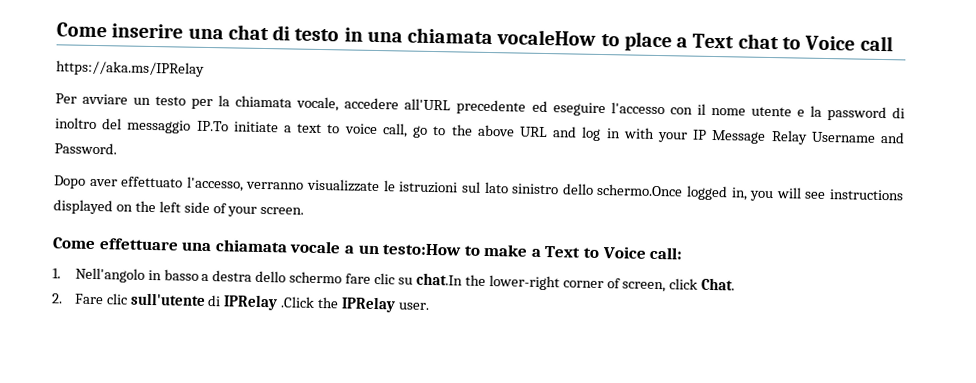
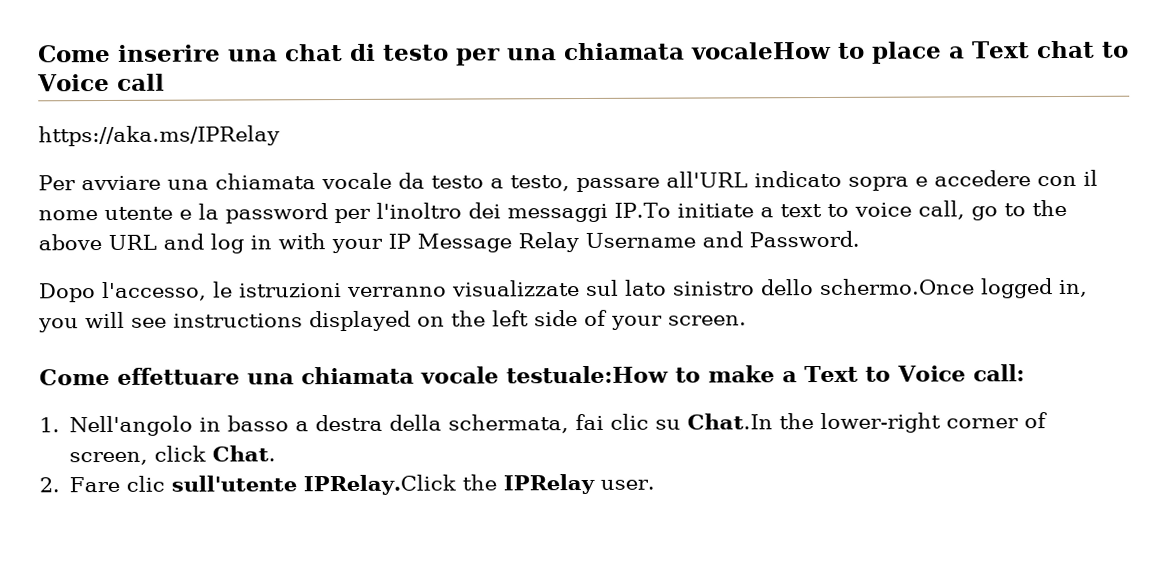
[343,27,363,42] in -> [456,48,501,66] per
[133,95,665,117] un testo per la chiamata vocale, accedere all'URL precedente ed eseguire l'accesso -> [166,170,1031,193] una chiamata vocale da testo a testo, passare all'URL indicato sopra e accedere
[891,107,905,119] [55,117,192,134] di inoltro del messaggio -> [334,202,608,224] per l'inoltro dei messaggi
[89,176,459,194] aver effettuato l'accesso, verranno visualizzate le istruzioni -> [101,280,580,302] l'accesso, le istruzioni verranno visualizzate
[343,243,463,256] a un testo:How -> [506,365,669,384] testuale:How
[255,270,372,284] dello schermo fare -> [389,413,605,434] della schermata, fai
[415,272,463,286] chat.In -> [687,413,774,430] Chat.In
[207,294,316,311] di IPRelay .Click -> [303,474,457,496] IPRelay.Click

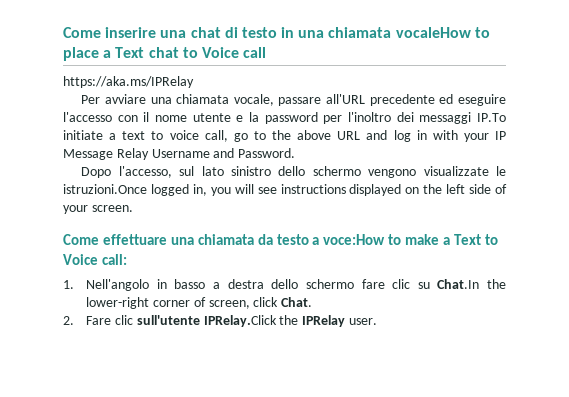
[456,48,501,66] per -> [281,27,295,38] in
[320,170,1031,193] vocale da testo a testo, passare all'URL indicato sopra e accedere -> [233,94,507,106] [63,112,112,122] vocale, passare all'URL precedente ed eseguire l'accesso
[212,278,975,298] le istruzioni verranno visualizzate sul lato sinistro dello schermo.Once -> [179,166,507,178] [63,184,147,194] sul lato sinistro dello schermo vengono visualizzate le istruzioni.Once
[420,365,669,384] vocale testuale:How -> [257,234,386,245] da testo a voce:How
[389,413,605,434] della schermata, fai -> [271,279,385,289] dello schermo fare

